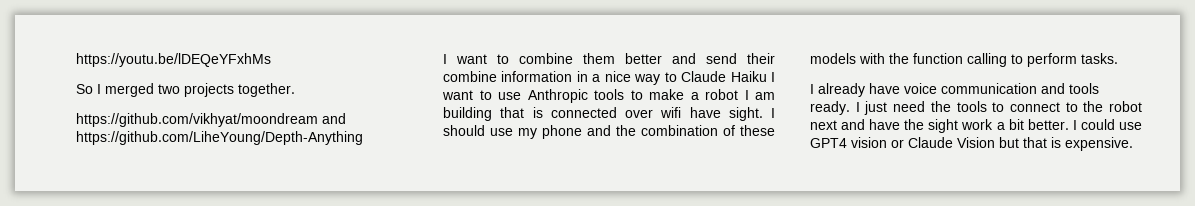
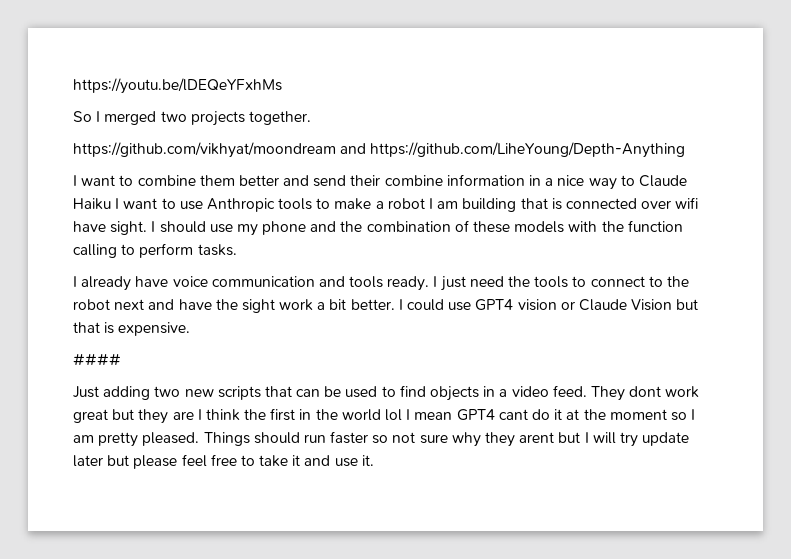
(1133, 144) none -> [73,353,121,366] [73,385,700,401] [73,408,696,424] [73,431,690,447] [73,454,374,469] // #### // Just adding two new scripts that can be used to find objects in a video feed. They dont work great but they are I think the first in the world lol I mean GPT4 cant do it at the moment so I am pretty pleased. Things should run faster so not sure why they arent but I will try update later but please feel free to take it and use it.

